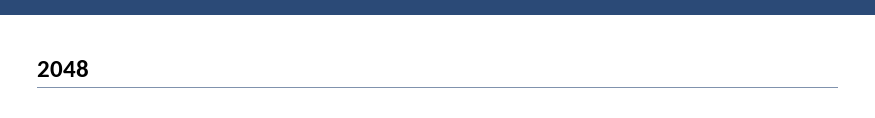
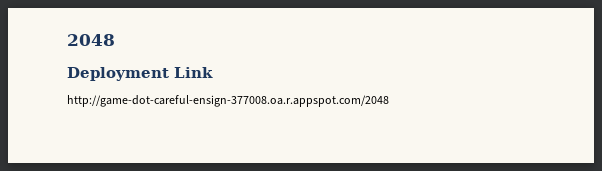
(89, 68) none -> [67,67,213,81] [67,95,389,107] // Deployment Link // http://game-dot-careful-ensign-377008.oa.r.appspot.com/2048

